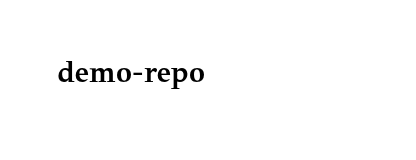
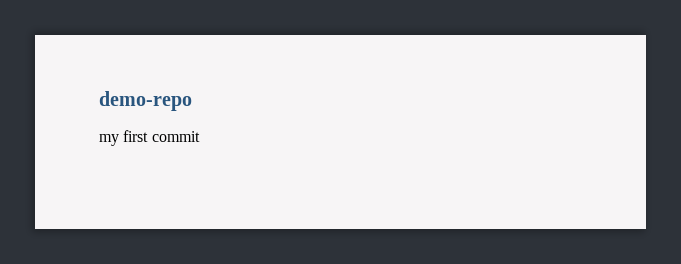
(205, 75) none -> [99,130,200,146] // my first commit

